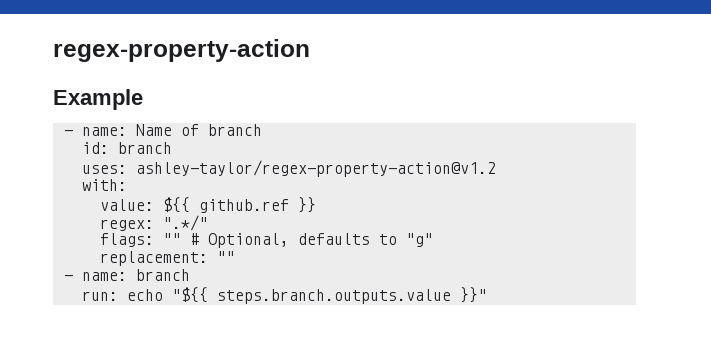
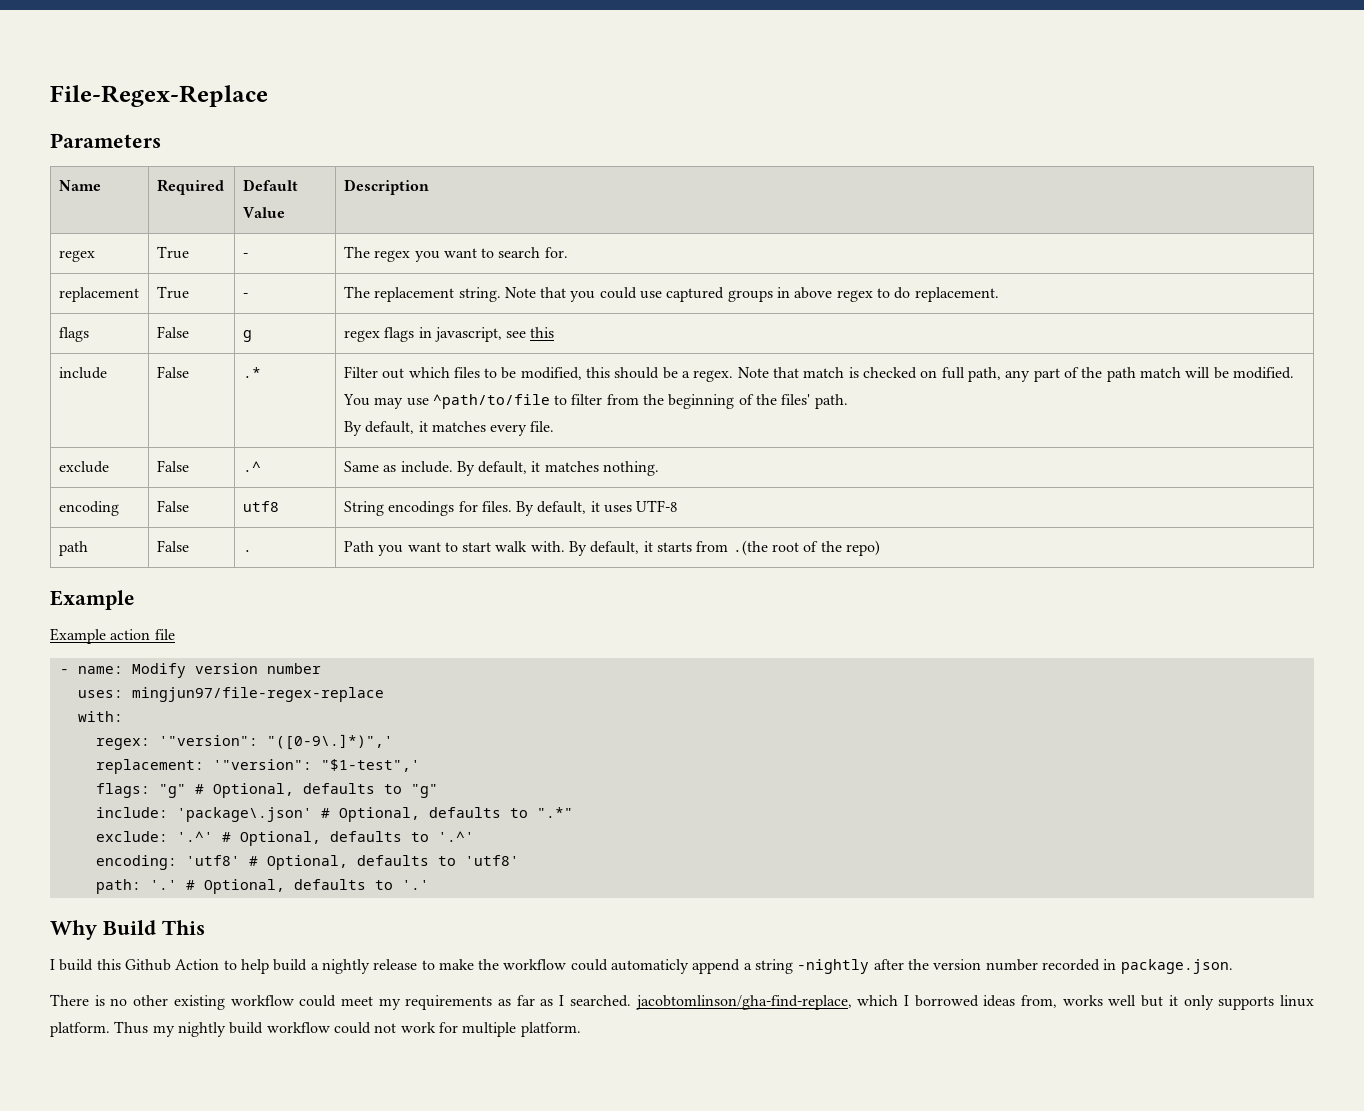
[53,39,310,62] [53,89,143,110] [63,124,262,136] [81,142,172,154] regex-property-action // Example // - name: Name of branch // id: branch -> [50,85,268,107] [50,133,161,148] [58,180,101,191] [156,179,224,195] [242,179,298,191] [242,207,285,218] [343,179,429,195] [58,250,95,262] [156,246,189,259] [242,253,248,258] [343,246,568,262] [58,287,139,302] [156,286,189,299] [242,293,248,298] [343,286,999,302] [58,327,89,342] [156,326,189,338] [242,330,252,342] [343,327,555,342] [58,367,107,379] [156,366,189,378] [242,367,261,378] [343,366,1294,382] [342,394,848,409] [343,421,555,436] [58,461,109,473] [156,460,189,472] [242,461,261,472] [343,461,660,476] [58,501,119,516] [156,500,189,512] [242,501,279,512] [343,500,678,516] [58,541,88,556] [156,540,189,552] [242,550,252,552] [343,540,880,556] [50,590,135,610] [50,628,175,644] [59,663,321,678] File-Regex-Replace // Parameters // Name | Required | Default Value | Description // regex | True | - | The regex you want to search for. // replacement | True | - | The replacement string. Note that you could use captured groups in above regex to do replacement. // flags | False | g | regex flags in javascript, see this // include | False | .* | Filter out which files to be modified, this should be a regex. Note that match is checked on full path, any part of the path match will be modified. You may use ^path/to/file to filter from the beginning of the files' path. // By default, it matches every file. // exclude | False | .^ | Same as include. By default, it matches nothing. // encoding | False | utf8 | String encodings for files. By default, it uses UTF-8 // path | False | . | Path you want to start walk with. By default, it starts from .(the root of the repo) // Example // Example action file // - name: Modify version number
[135,160,496,177] ashley-taylor/regex-property-action@v1.2 -> [131,687,384,702] mingjun97/file-regex-replace
[99,197,316,213] [99,215,208,231] value: ${{ github.ref }} // regex: ".*/" -> [95,734,393,750] [95,759,420,774] regex: '"version": "([0-9\.]*)",' // replacement: '"version": "$1-test",'
[162,233,181,245] "" -> [158,784,186,798] "g"
[99,251,235,266] [63,269,190,281] [81,287,487,304] replacement: "" // - name: branch // run: echo "${{ steps.branch.outputs.value }}" -> [95,807,573,822] [95,831,474,846] [95,855,519,870] [95,879,429,894] [50,920,205,940] [50,959,1233,974] [50,994,1314,1010] [50,1021,581,1037] include: 'package\.json' # Optional, defaults to ".*" // exclude: '.^' # Optional, defaults to '.^' // encoding: 'utf8' # Optional, defaults to 'utf8' // path: '.' # Optional, defaults to '.' // Why Build This // I build this Github Action to help build a nightly release to make the workflow could automaticly append a string -nightly after the version number recorded in package.json. // There is no other existing workflow could meet my requirements as far as I searched. jacobtomlinson/gha-find-replace, which I borrowed ideas from, works well but it only supports linux platform. Thus my nightly build workflow could not work for multiple platform.

